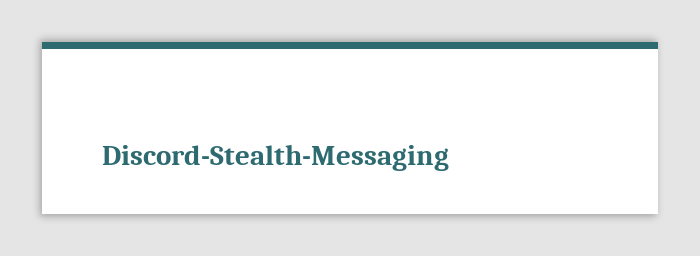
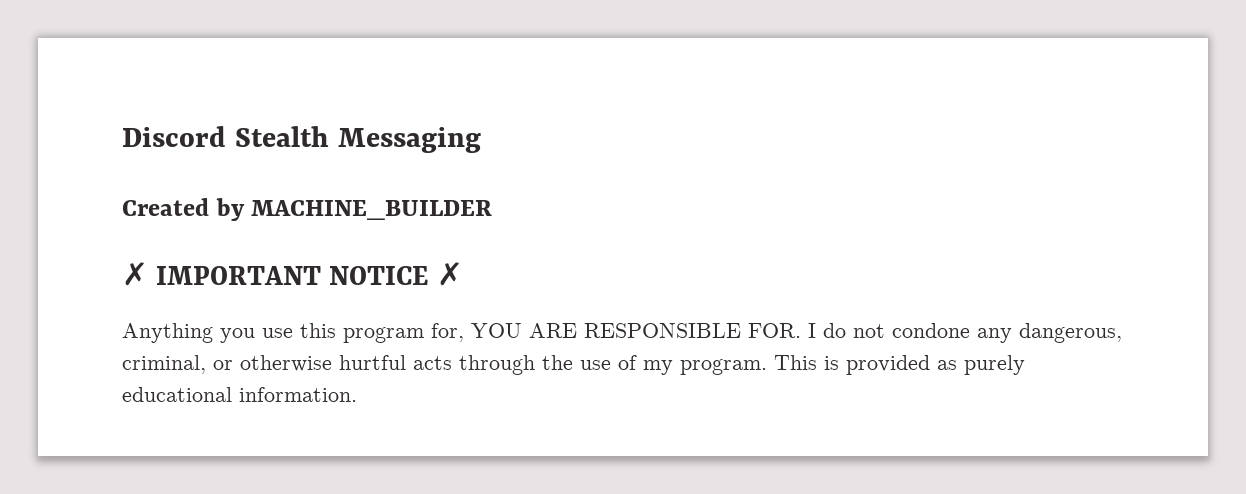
[102,144,449,171] Discord-Stealth-Messaging -> [122,126,481,153] [122,198,493,221] [122,262,463,286] [122,323,1122,343] [122,355,1025,375] [122,387,357,402] Discord Stealth Messaging // Created by MACHINE_BUILDER // ✗ IMPORTANT NOTICE ✗ // Anything you use this program for, YOU ARE RESPONSIBLE FOR. I do not condone any dangerous, criminal, or otherwise hurtful acts through the use of my program. This is provided as purely educational information.

